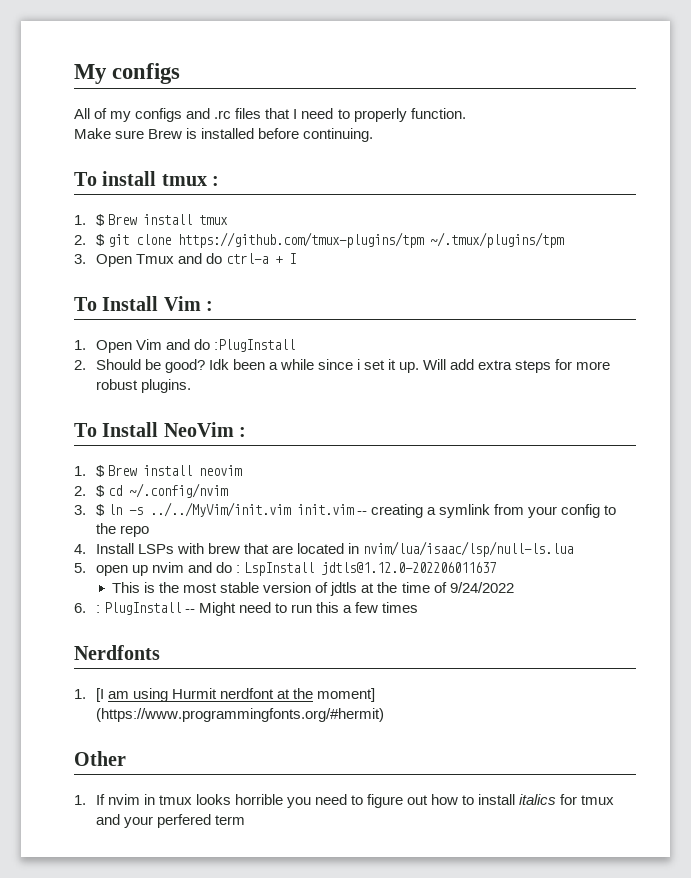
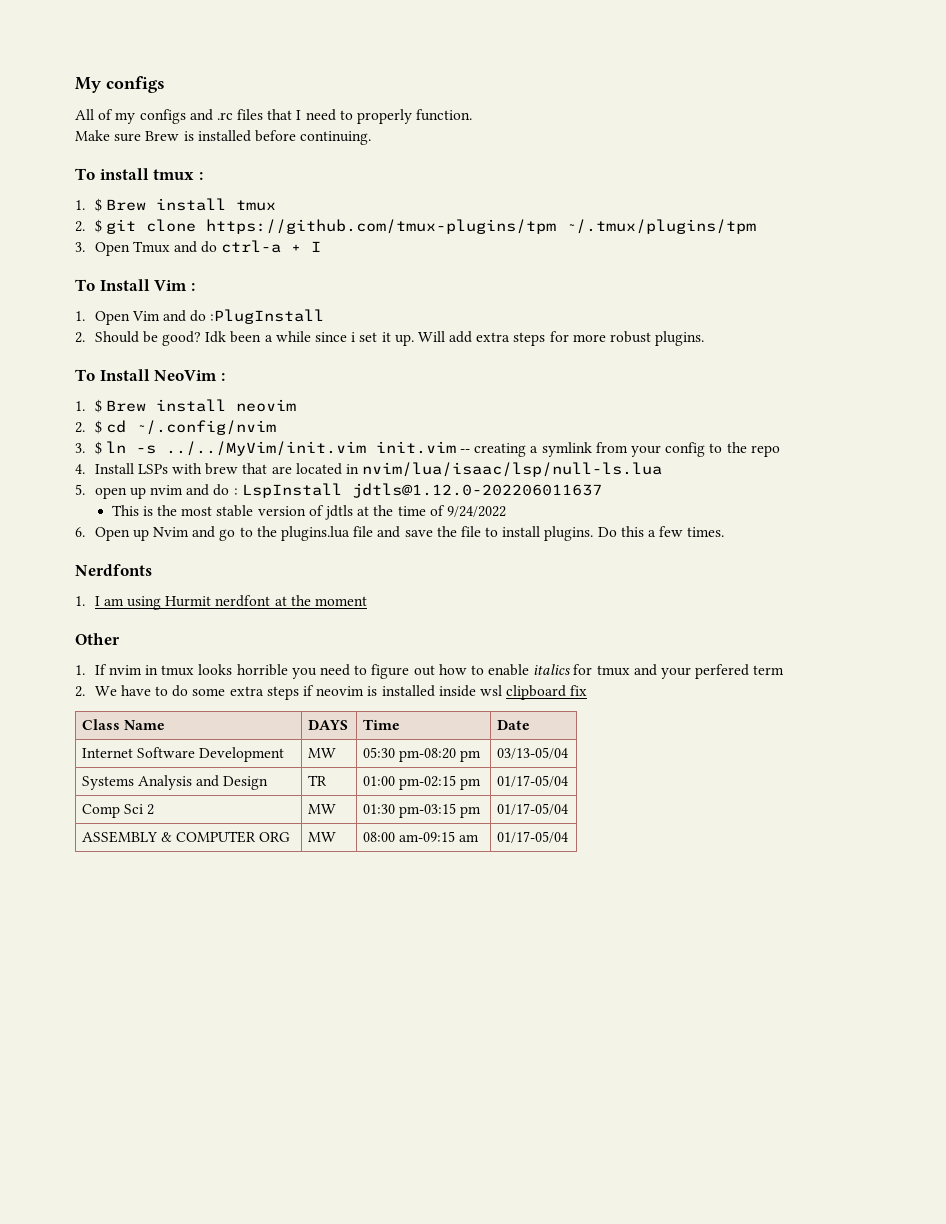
[95,602,312,616] : PlugInstall -- Might need to run -> [94,526,617,541] Open up Nvim and go to the plugins.lua file and save the file to install plugins. Do
[382,602,419,613] times -> [687,527,725,537] times.
[95,688,104,702] [I -> [94,596,100,606] I
[316,688,375,702] [95,708,384,722] moment] (https://www.programmingfonts.org/#hermit) -> [314,596,367,606] moment
[478,794,516,805] install -> [488,664,530,676] enable
(245, 820) none -> [75,685,588,700] [81,719,165,730] [307,720,348,730] [362,719,400,730] [496,720,530,730] [81,747,285,762] [307,748,336,758] [362,747,482,762] [496,747,568,759] [81,775,269,790] [307,775,327,786] [362,775,482,790] [496,775,568,787] [81,804,155,818] [307,804,336,814] [362,803,482,818] [496,803,568,815] [81,831,291,843] [307,832,336,842] [362,831,480,842] [496,831,568,843] // 2. We have to do some extra steps if neovim is installed inside wsl clipboard fix // Class Name | DAYS | Time | Date // Internet Software Development | MW | 05:30 pm-08:20 pm | 03/13-05/04 // Systems Analysis and Design | TR | 01:00 pm-02:15 pm | 01/17-05/04 // Comp Sci 2 | MW | 01:30 pm-03:15 pm | 01/17-05/04 // ASSEMBLY & COMPUTER ORG | MW | 08:00 am-09:15 am | 01/17-05/04

